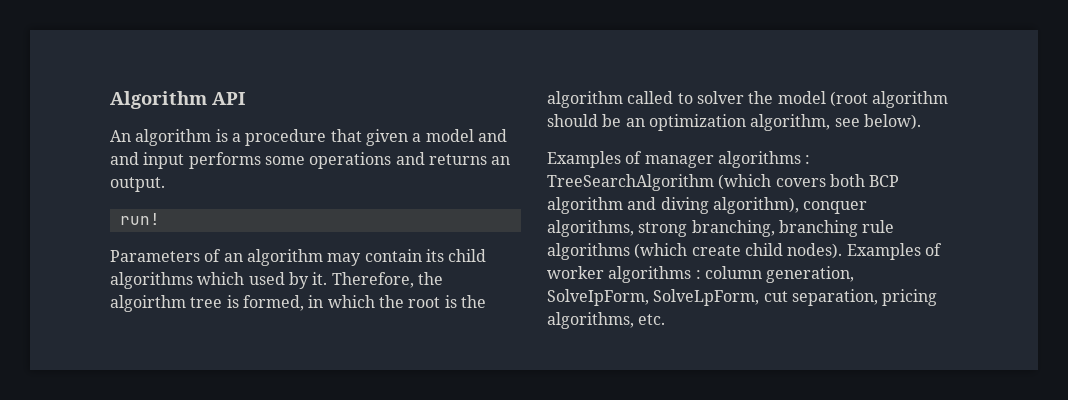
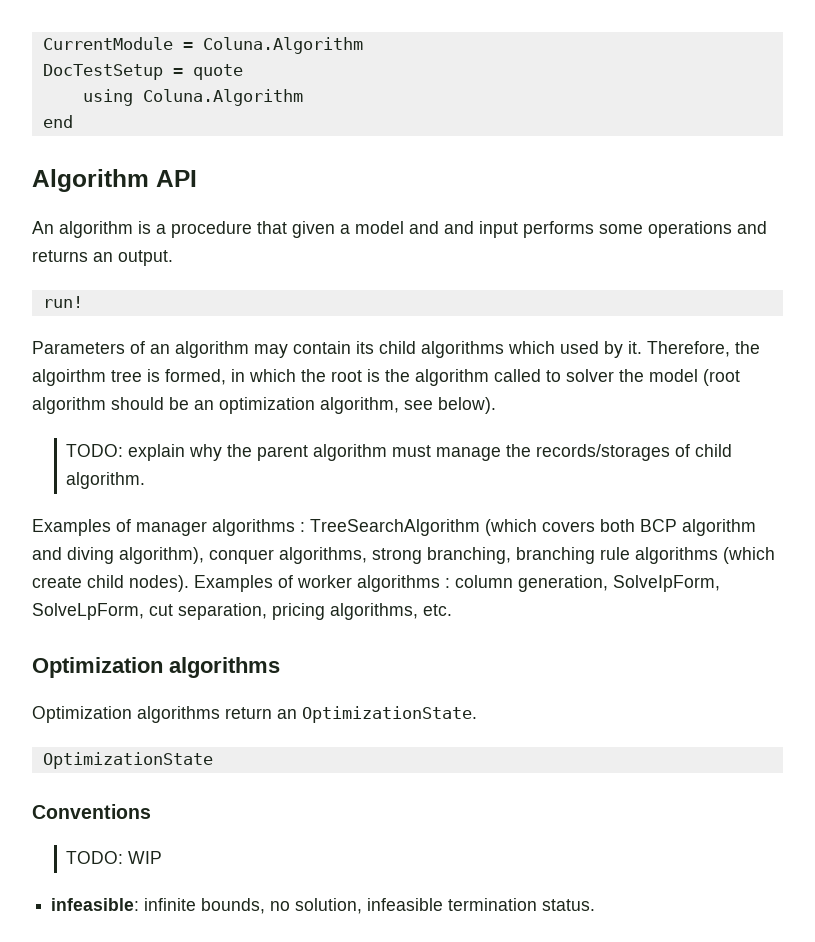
(110, 100) none -> [42,37,363,54] [42,64,243,80] [82,89,303,106] [42,115,73,128] CurrentModule = Coluna.Algorithm // DocTestSetup = quote // using Coluna.Algorithm // end //
(921, 122) none -> [66,444,733,461] [66,472,146,489] // TODO: explain why the parent algorithm must manage the records/storages of child algorithm.
(666, 319) none -> [32,657,280,678] [32,706,477,723] [42,752,213,769] [32,804,151,819] [66,851,163,864] [51,898,596,914] // Optimization algorithms // Optimization algorithms return an OptimizationState. // OptimizationState // Conventions // TODO: WIP // infeasible: infinite bounds, no solution, infeasible termination status.

